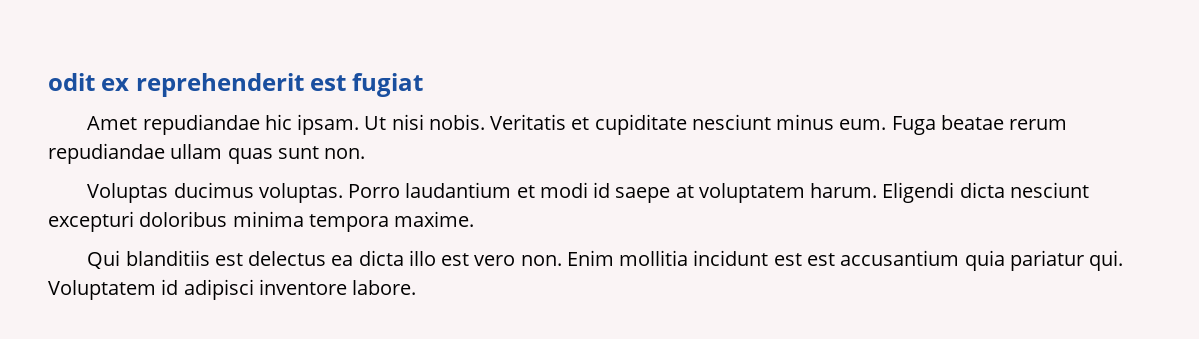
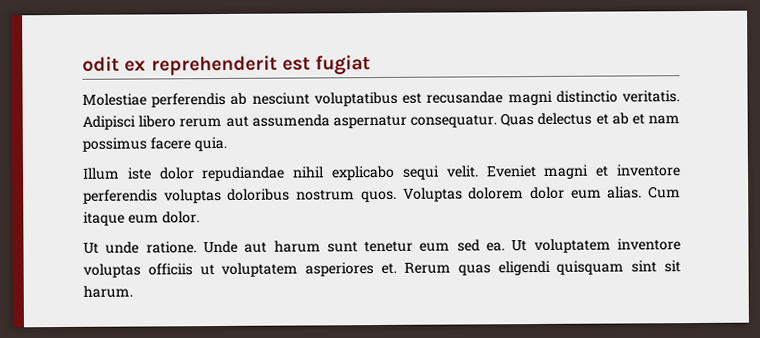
[87,114,1068,135] [48,143,366,164] [87,182,1089,203] [48,211,475,232] [87,250,1124,271] [48,279,417,300] Amet repudiandae hic ipsam. Ut nisi nobis. Veritatis et cupiditate nesciunt minus eum. Fuga beatae rerum repudiandae ullam quas sunt non. // Voluptas ducimus voluptas. Porro laudantium et modi id saepe at voluptatem harum. Eligendi dicta nesciunt excepturi doloribus minima tempora maxime. // Qui blanditiis est delectus ea dicta illo est vero non. Enim mollitia incidunt est est accusantium quia pariatur qui. Voluptatem id adipisci inventore labore. -> [82,90,680,108] [82,112,680,130] [82,136,227,152] [82,164,681,182] [83,186,681,204] [83,211,200,226] [83,238,682,254] [83,260,681,278] [83,285,133,298] Molestiae perferendis ab nesciunt voluptatibus est recusandae magni distinctio veritatis. Adipisci libero rerum aut assumenda aspernatur consequatur. Quas delectus et ab et nam possimus facere quia. // Illum iste dolor repudiandae nihil explicabo sequi velit. Eveniet magni et inventore perferendis voluptas doloribus nostrum quos. Voluptas dolorem dolor eum alias. Cum itaque eum dolor. // Ut unde ratione. Unde aut harum sunt tenetur eum sed ea. Ut voluptatem inventore voluptas officiis ut voluptatem asperiores et. Rerum quas eligendi quisquam sint sit harum.

